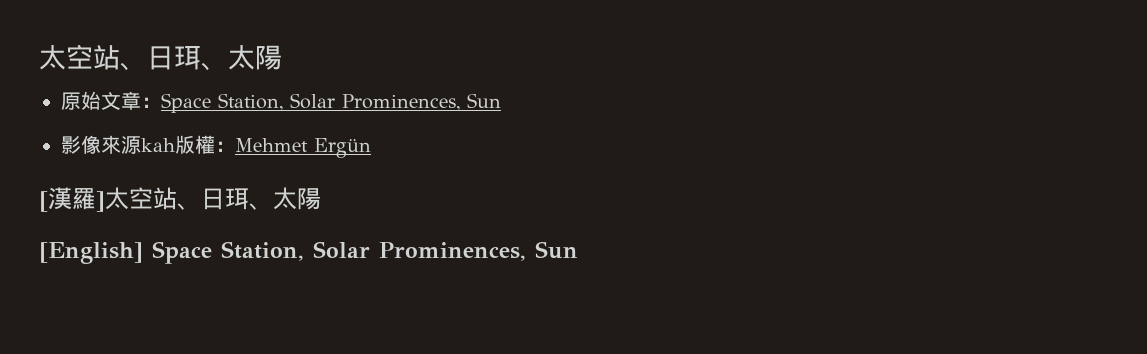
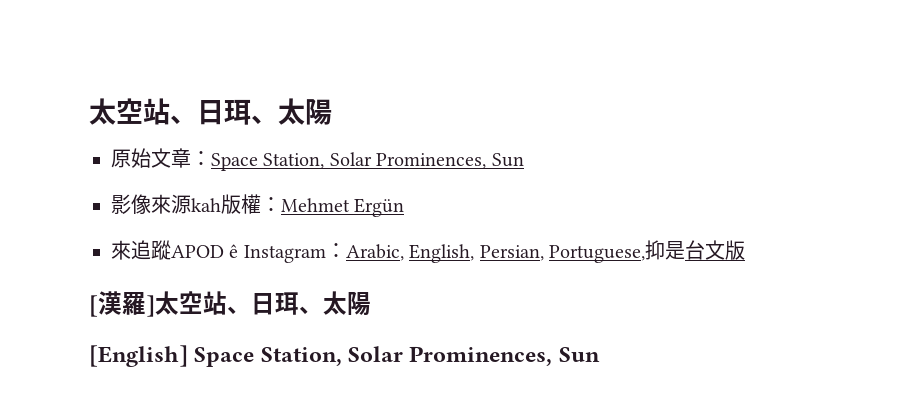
(371, 148) none -> [111,240,745,263] // 來追蹤APOD ê Instagram：Arabic, English, Persian, Portuguese,抑是台文版

